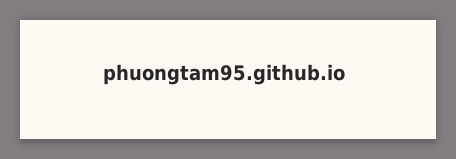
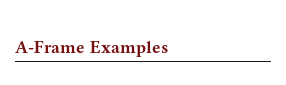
[103,64,345,85] phuongtam95.github.io -> [15,40,168,57] A-Frame Examples

